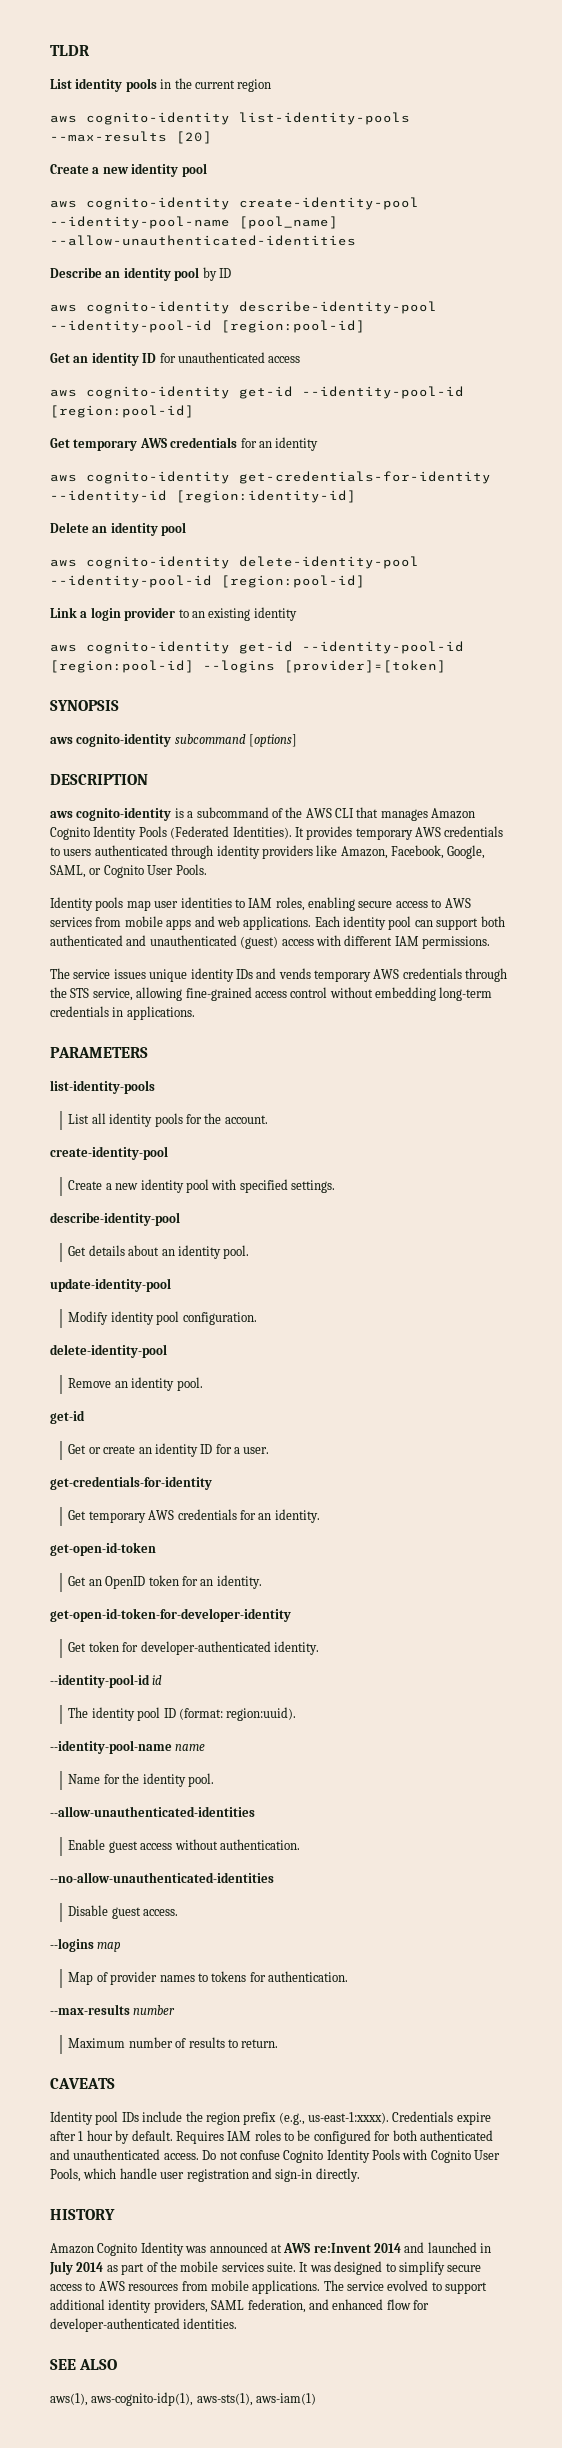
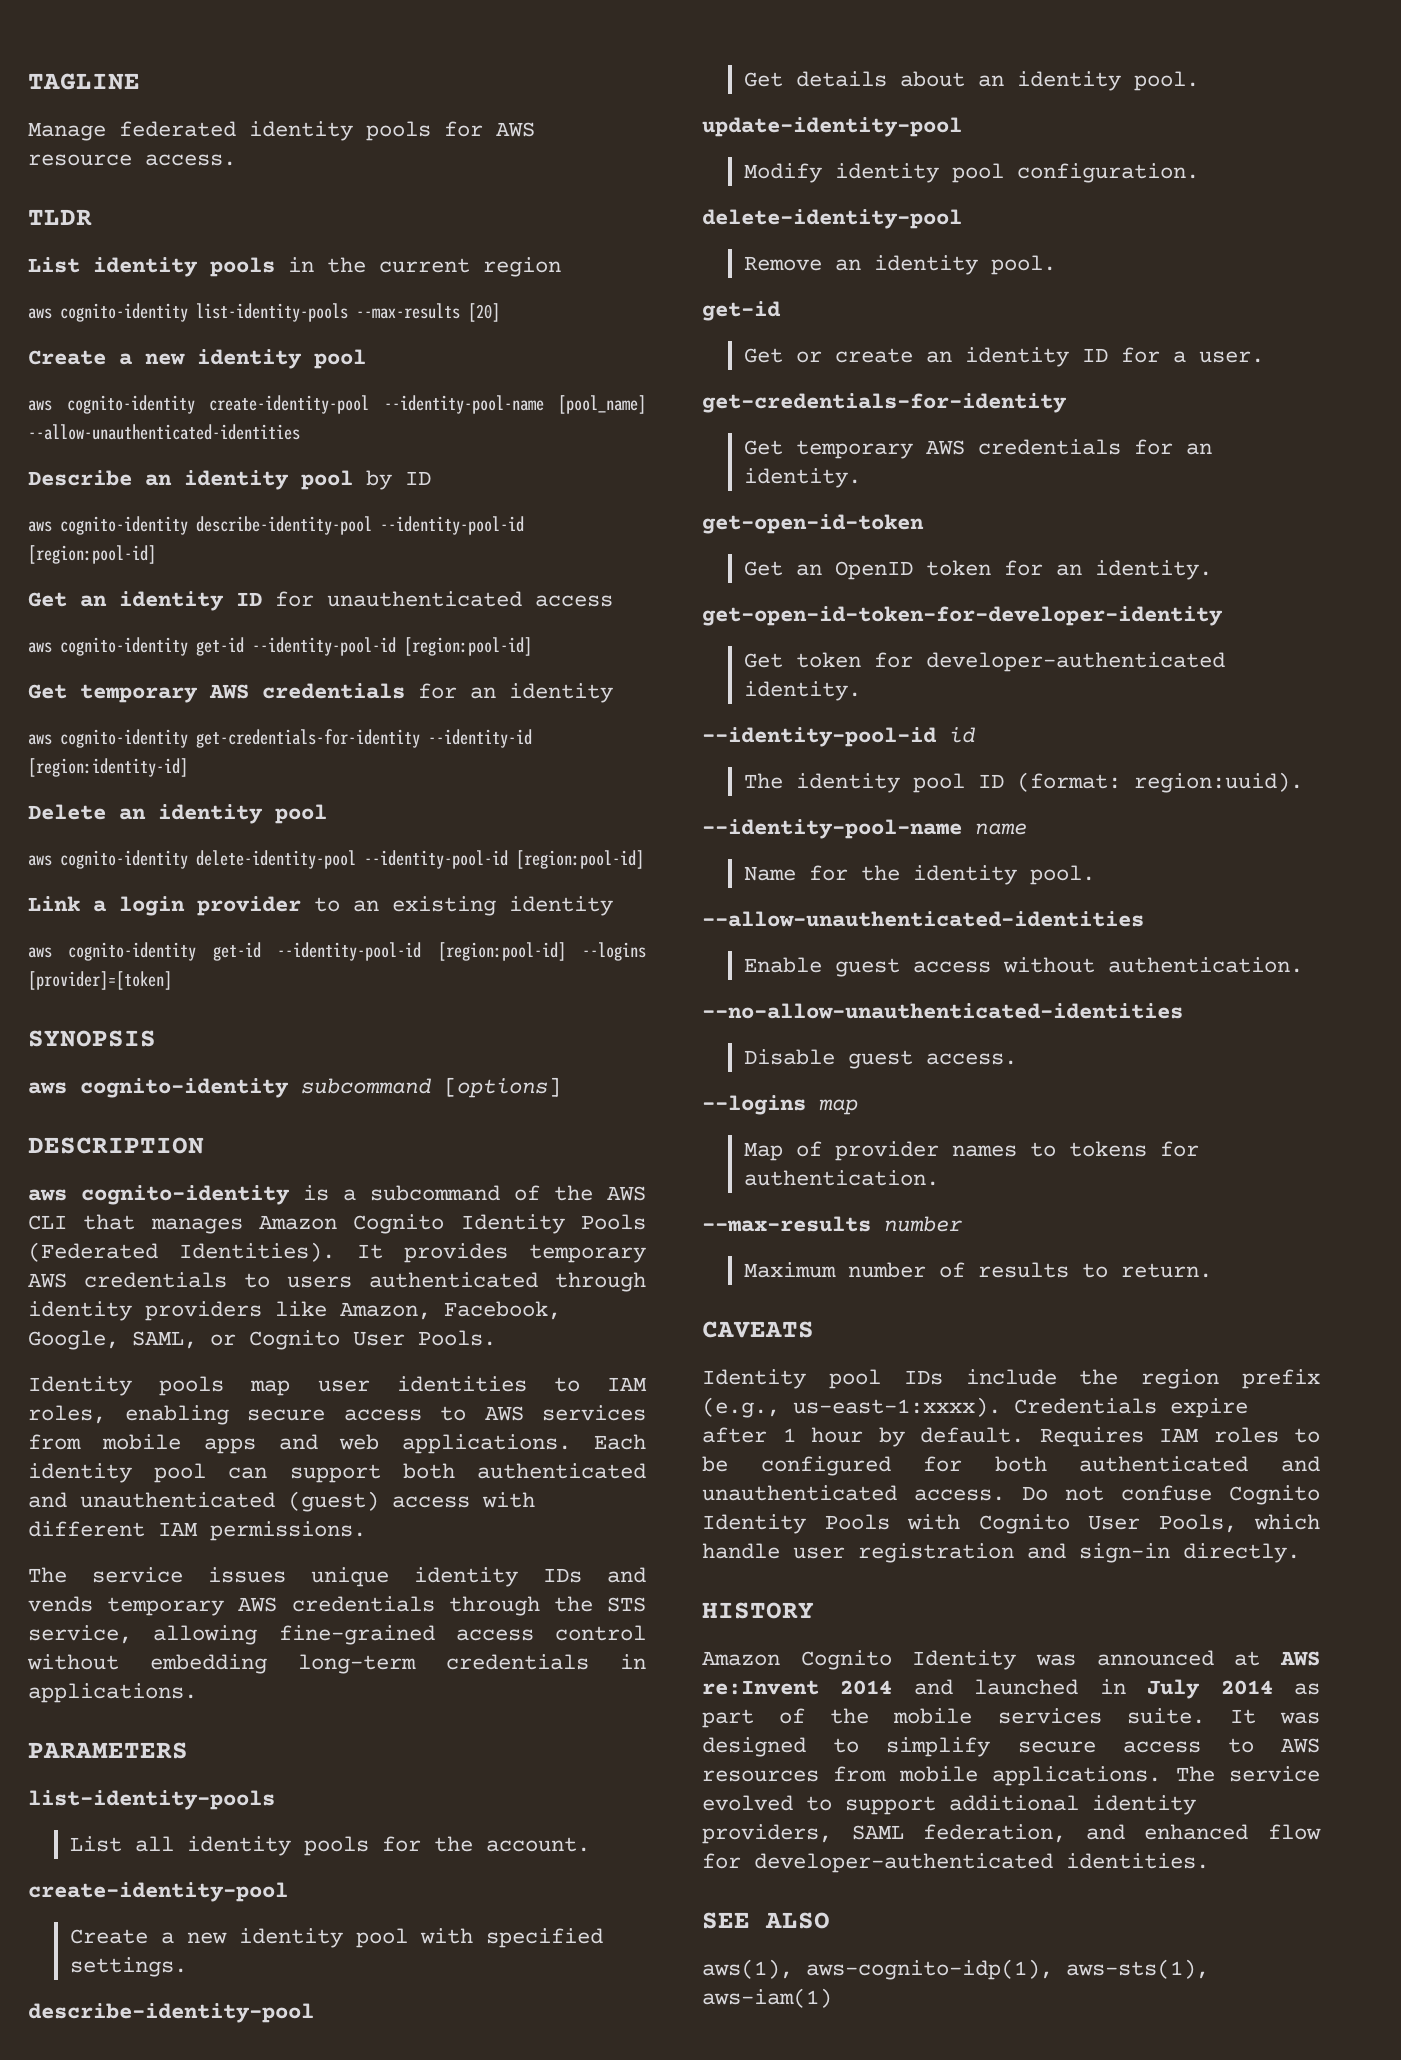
(50, 50) none -> [28,73,140,90] [28,121,535,141] [28,154,236,166] TAGLINE // Manage federated identity pools for AWS resource access. //

